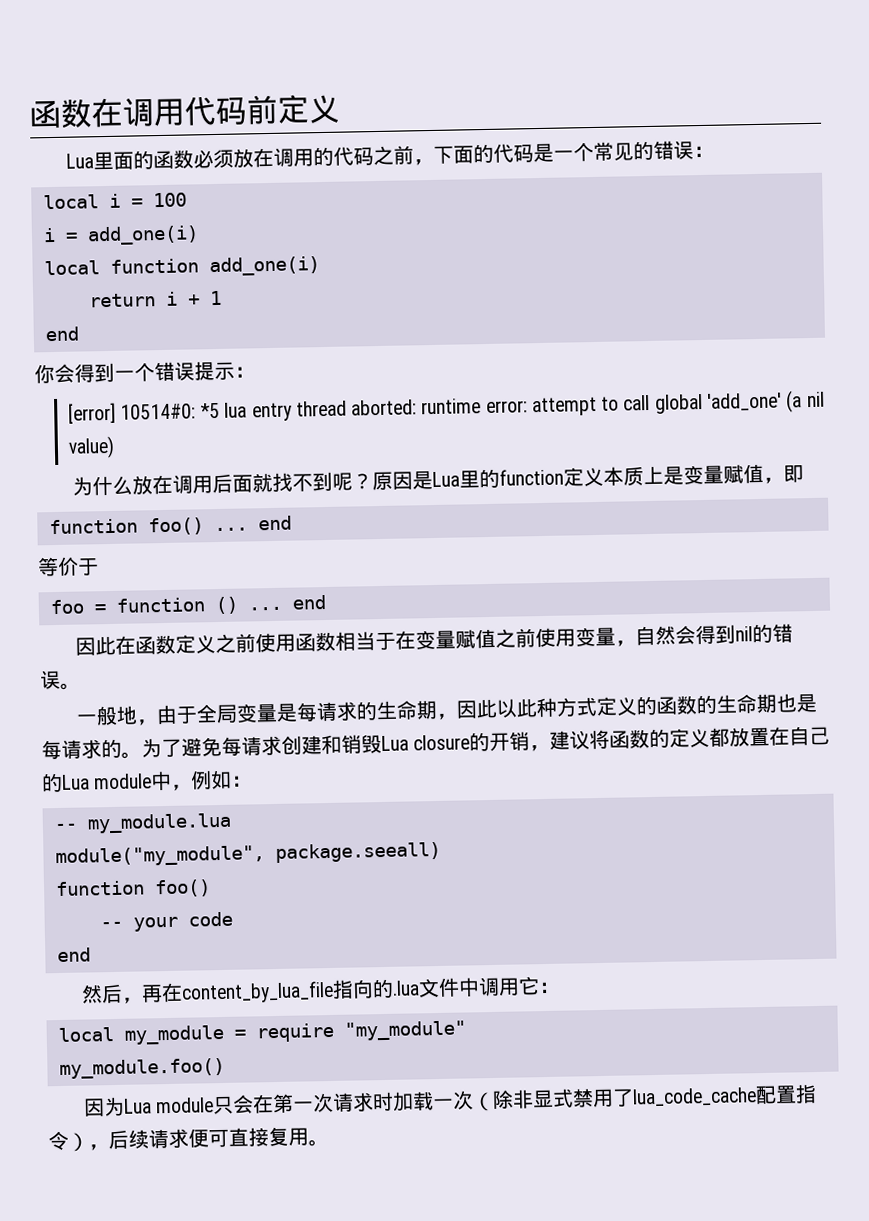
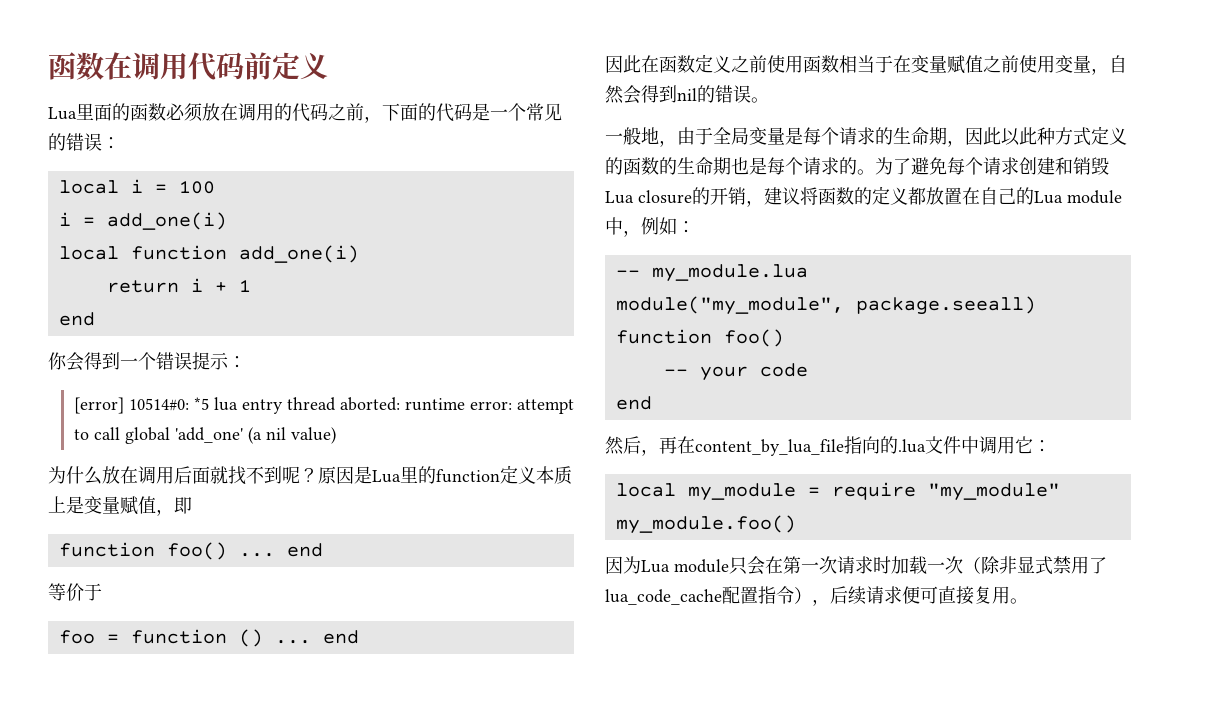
(318, 712) none -> [821,127,839,145] 个
(62, 749) none -> [785,157,803,175] 个
(242, 746) none -> [965,157,983,175] 个

